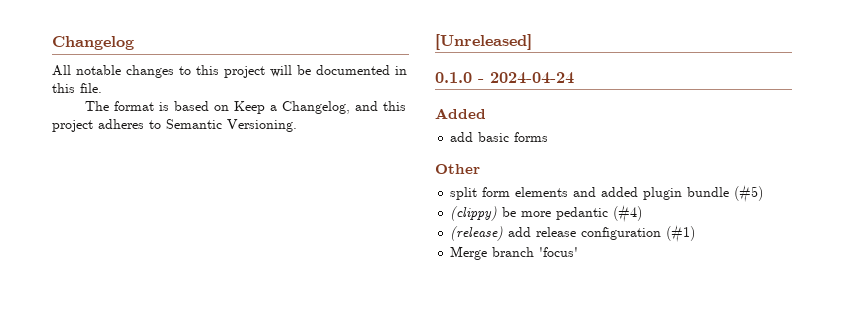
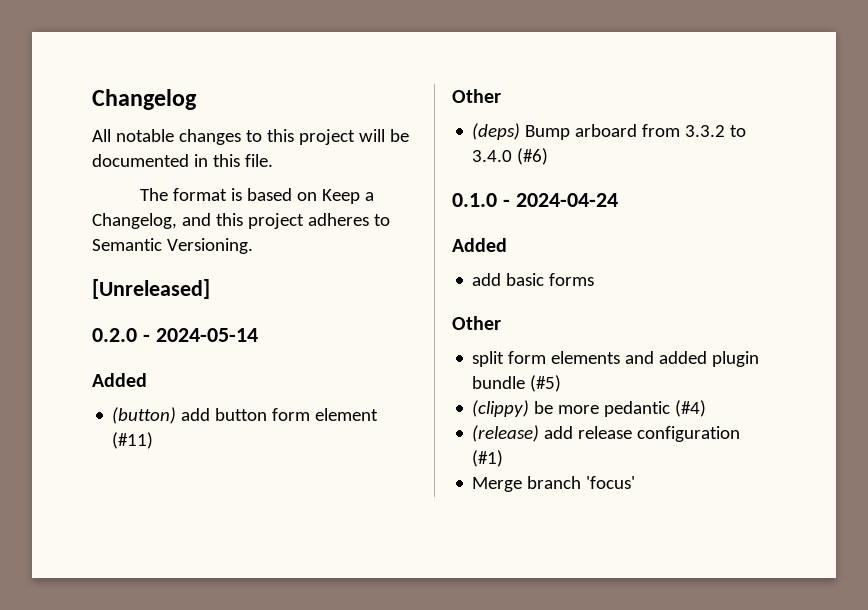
(532, 42) none -> [92,328,258,342] [92,373,147,387] [112,407,379,424] [112,432,154,449] [452,89,501,103] [472,123,747,140] [472,148,549,165] // 0.2.0 - 2024-05-14 // Added // (button) add button form element (#11) // Other // (deps) Bump arboard from 3.3.2 to 3.4.0 (#6)

